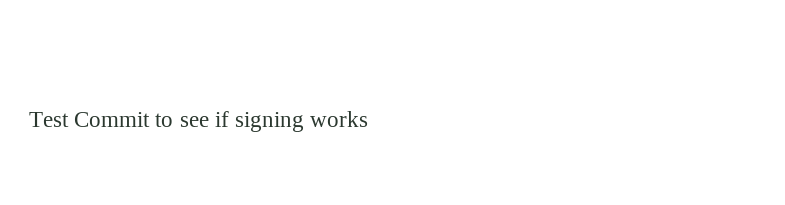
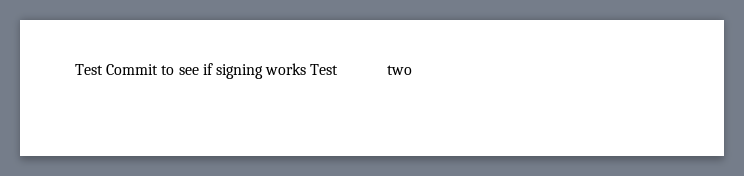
(369, 119) none -> [310,64,412,75] Test two

